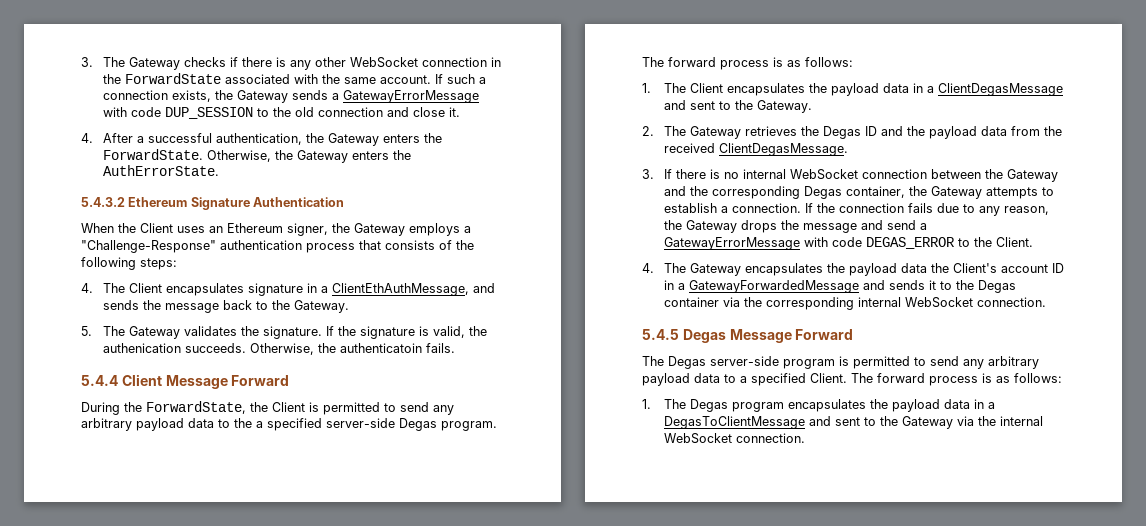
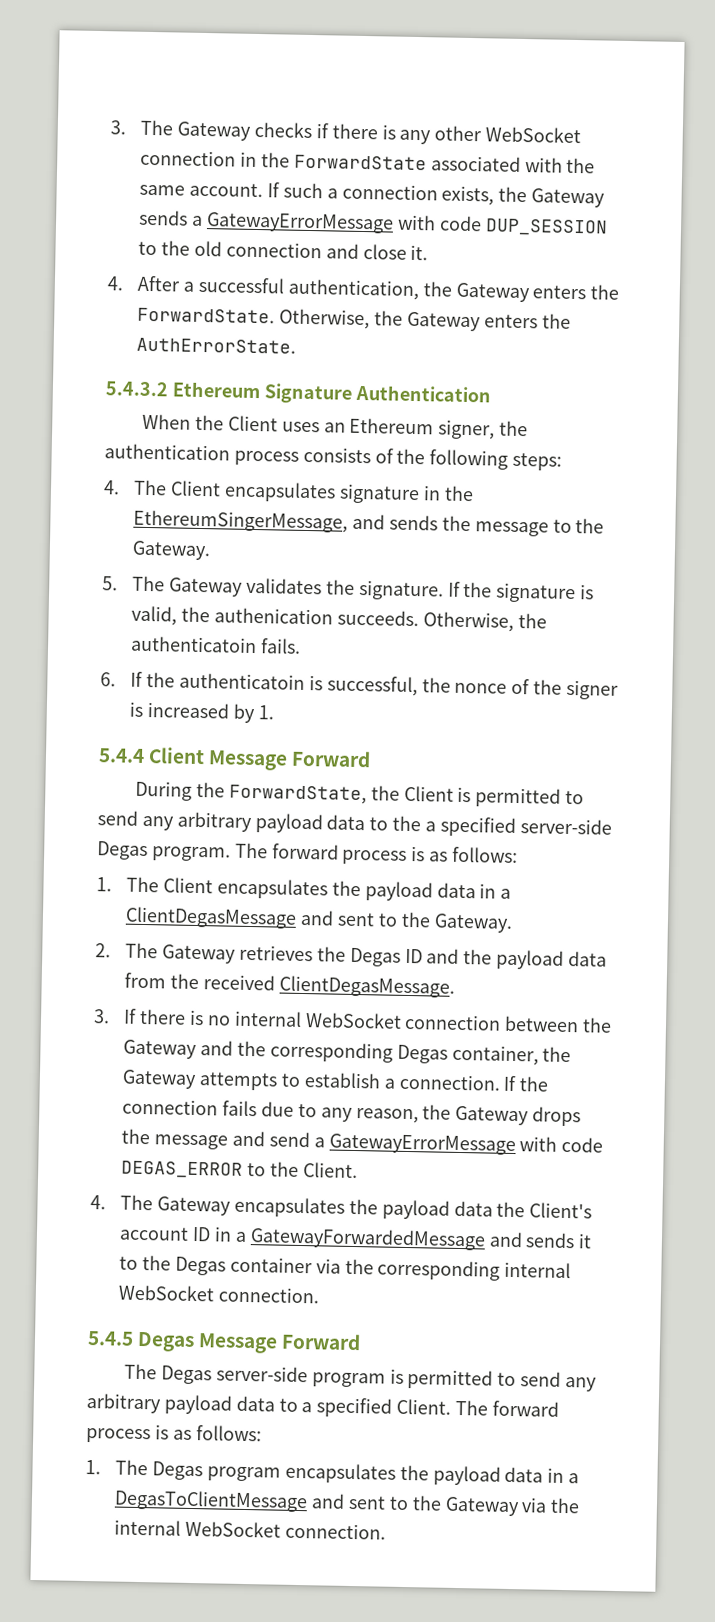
[354,223,471,236] [81,240,216,253] Gateway employs a "Challenge-Response" -> (529, 428) none
[359,240,381,250] that -> (299, 458) none
[320,283,469,296] a ClientEthAuthMessage, -> [443,485,474,502] [133,509,349,533] the EthereumSingerMessage,
[222,300,252,310] back -> (549, 529) none
(455, 348) none -> [100,671,619,700] [129,701,274,724] // 6. If the authenticatoin is successful, the nonce of the signer is increased by 1.

